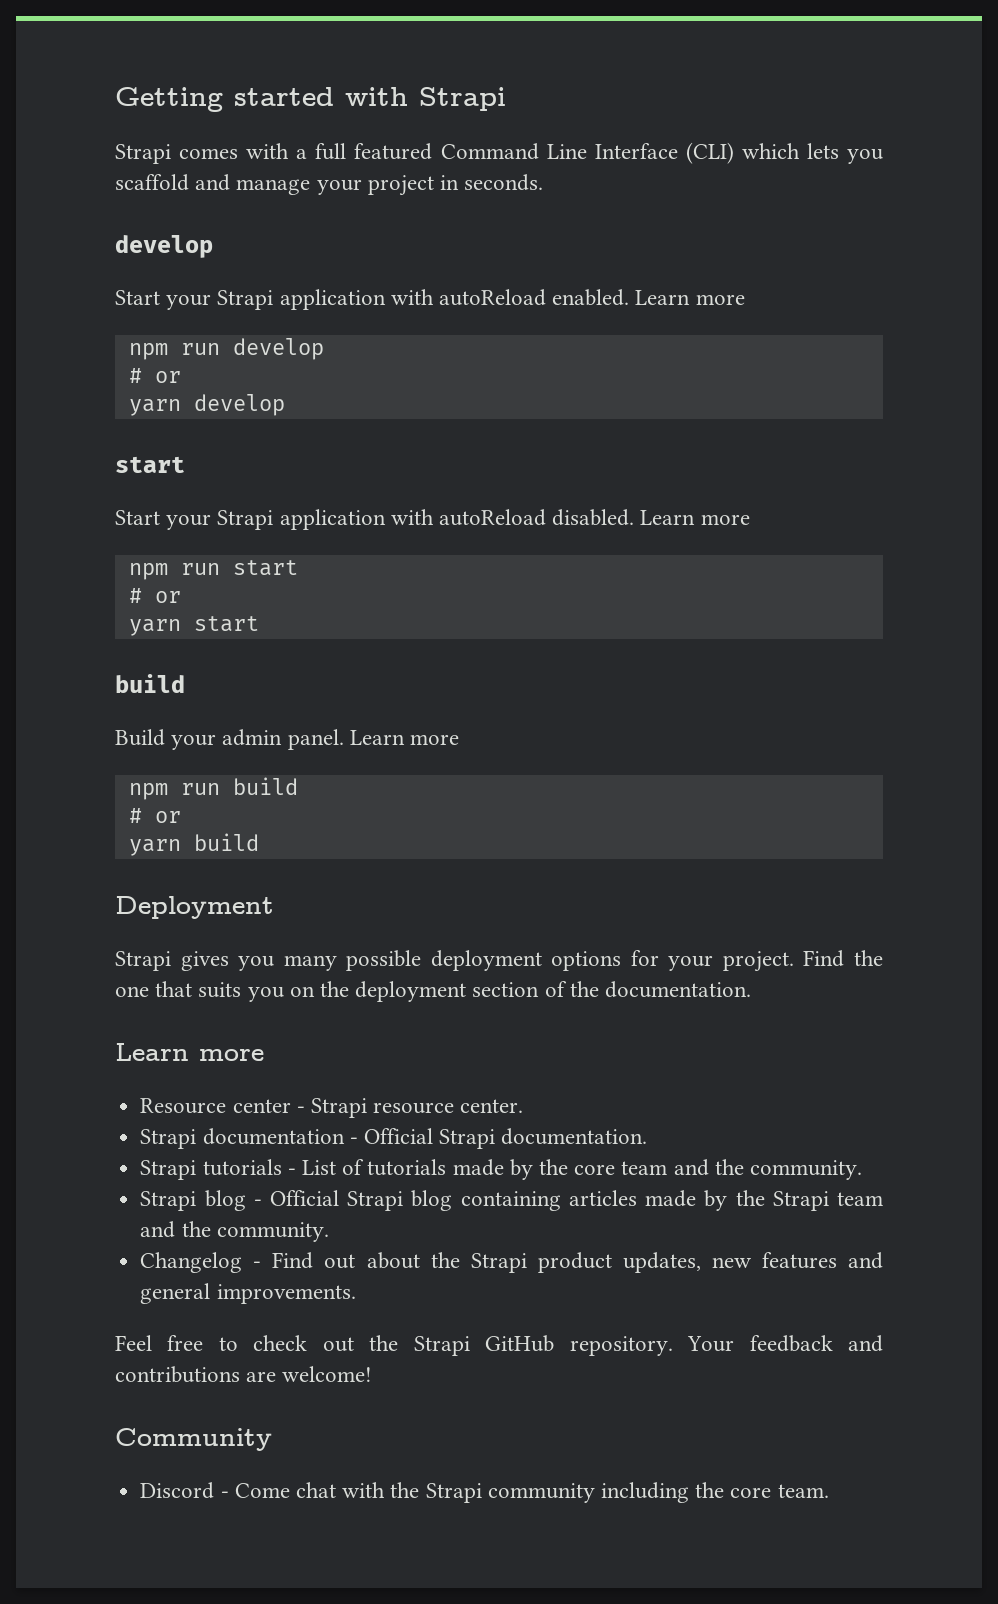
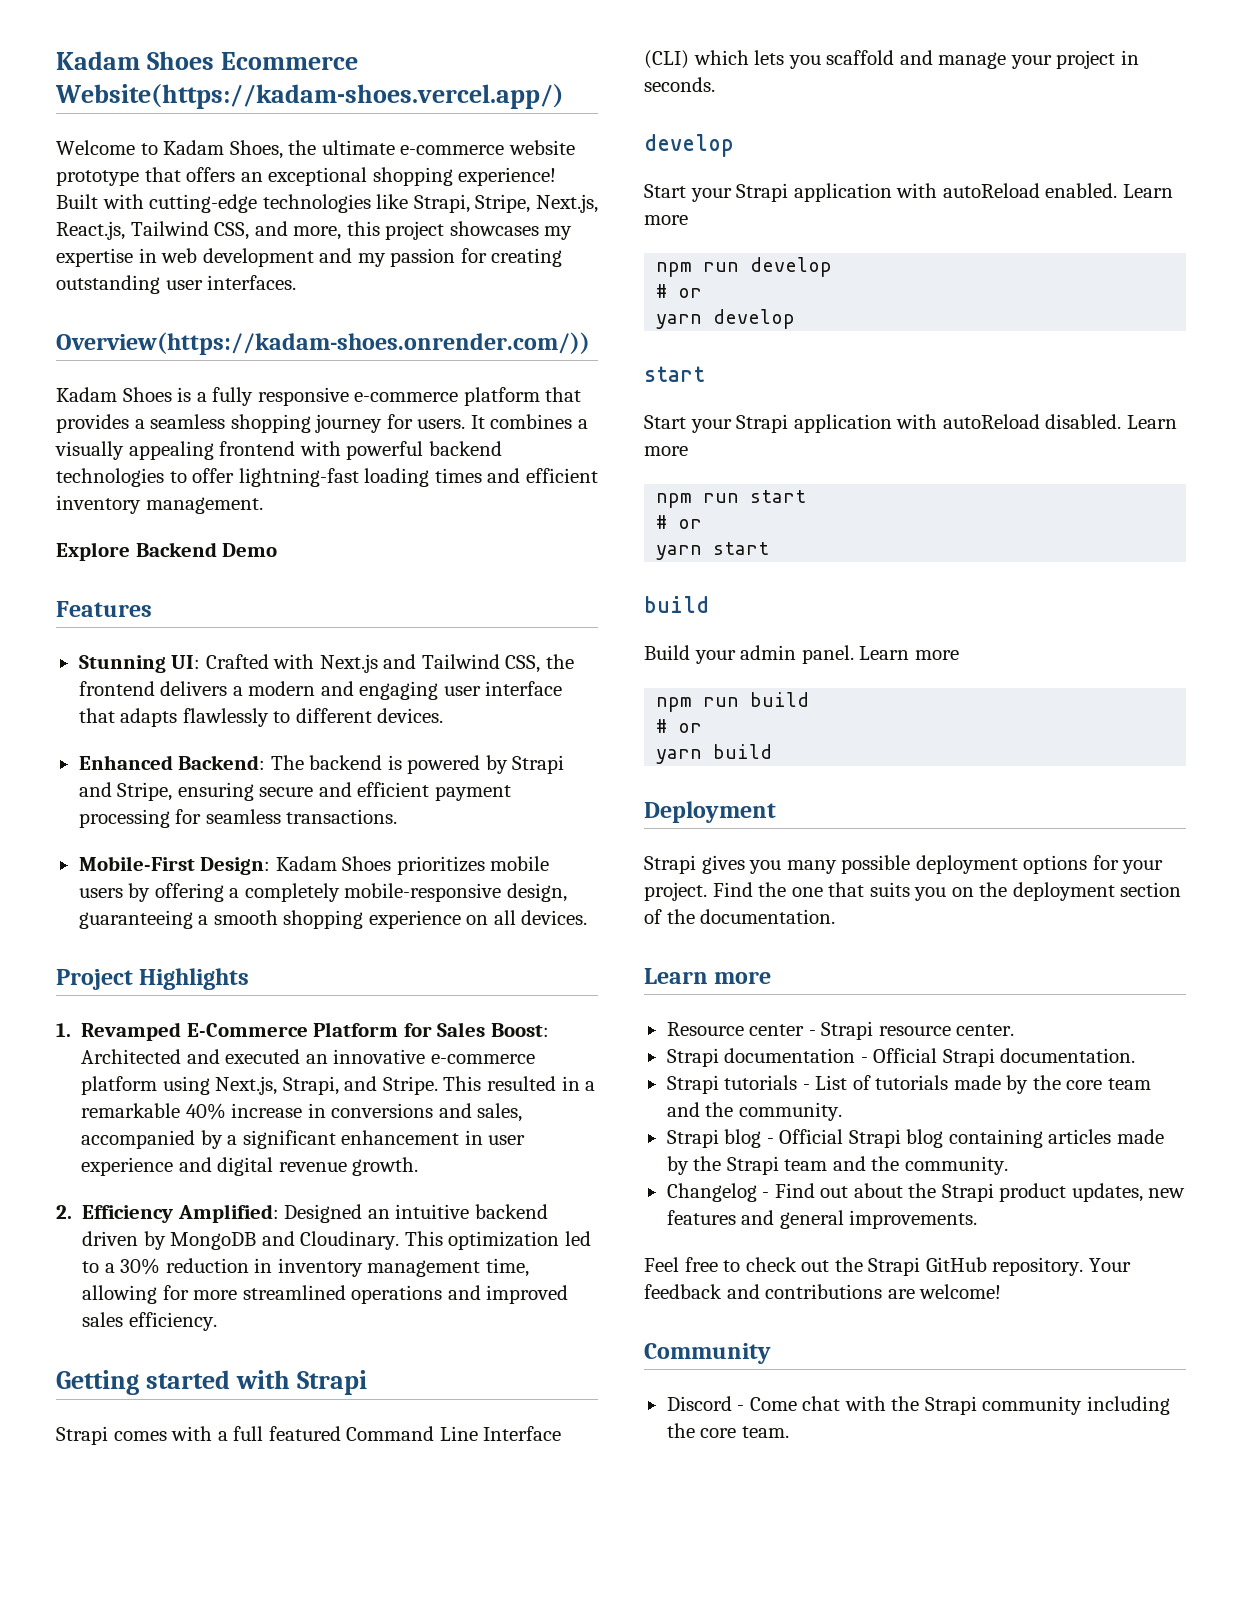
(115, 99) none -> [56,51,359,70] [55,84,564,109] [56,140,575,159] [56,167,557,186] [56,194,598,213] [56,221,573,240] [56,248,563,267] [56,275,297,294] [56,332,590,355] [56,387,582,406] [56,414,588,433] [55,441,502,460] [56,468,598,487] [56,495,263,514] [56,542,278,561] [56,601,152,617] [78,654,574,673] [78,681,563,700] [78,708,444,727] [78,755,565,774] [78,782,511,801] [78,809,398,828] [78,856,550,875] [78,883,567,902] [78,910,588,929] [56,968,250,990] [56,1022,549,1041] [81,1049,535,1064] [81,1076,596,1095] [81,1103,523,1122] [81,1130,526,1149] [81,1157,419,1176] [56,1204,548,1223] [82,1231,591,1250] [82,1258,529,1277] [82,1285,569,1304] [82,1312,217,1331] Kadam Shoes Ecommerce Website(https://kadam-shoes.vercel.app/) // Welcome to Kadam Shoes, the ultimate e-commerce website prototype that offers an exceptional shopping experience! Built with cutting-edge technologies like Strapi, Stripe, Next.js, React.js, Tailwind CSS, and more, this project showcases my expertise in web development and my passion for creating outstanding user interfaces. // Overview(https://kadam-shoes.onrender.com/)) // Kadam Shoes is a fully responsive e-commerce platform that provides a seamless shopping journey for users. It combines a visually appealing frontend with powerful backend technologies to offer lightning-fast loading times and efficient inventory management. // Explore Backend Demo // Features // Stunning UI: Crafted with Next.js and Tailwind CSS, the frontend delivers a modern and engaging user interface that adapts flawlessly to different devices. // Enhanced Backend: The backend is powered by Strapi and Stripe, ensuring secure and efficient payment processing for seamless transactions. // Mobile-First Design: Kadam Shoes prioritizes mobile users by offering a completely mobile-responsive design, guaranteeing a smooth shopping experience on all devices. // Project Highlights // 1. Revamped E-Commerce Platform for Sales Boost: Architected and executed an innovative e-commerce platform using Next.js, Strapi, and Stripe. This resulted in a remarkable 40% increase in conversions and sales, accompanied by a significant enhancement in user experience and digital revenue growth. // 2. Efficiency Amplified: Designed an intuitive backend driven by MongoDB and Cloudinary. This optimization led to a 30% reduction in inventory management time, allowing for more streamlined operations and improved sales efficiency. //

